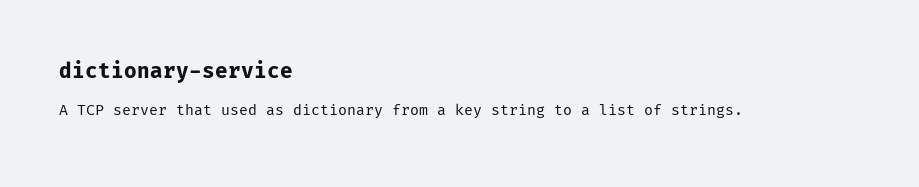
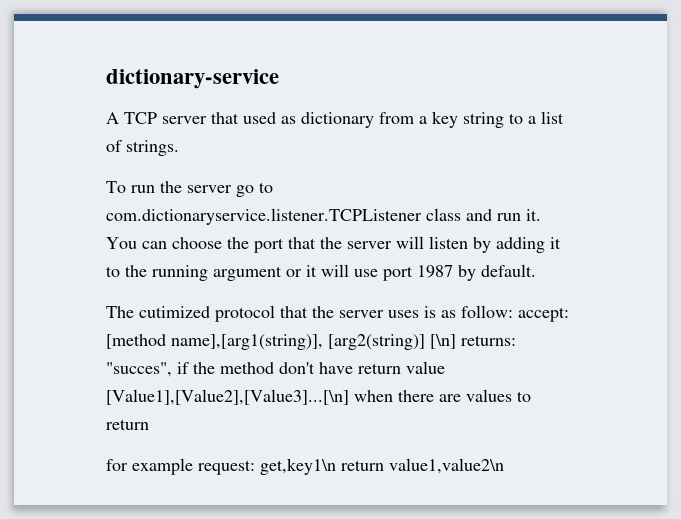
(743, 111) none -> [106,181,273,197] [106,208,541,225] [106,236,561,253] [106,264,536,281] [106,305,569,322] [106,334,516,350] [106,361,445,377] [106,389,531,405] [106,419,149,430] [106,458,504,475] // To run the server go to com.dictionaryservice.listener.TCPListener class and run it. You can choose the port that the server will listen by adding it to the running argument or it will use port 1987 by default. // The cutimized protocol that the server uses is as follow: accept: [method name],[arg1(string)], [arg2(string)] [\n] returns: "succes", if the method don't have return value [Value1],[Value2],[Value3]...[\n] when there are values to return // for example request: get,key1\n return value1,value2\n

